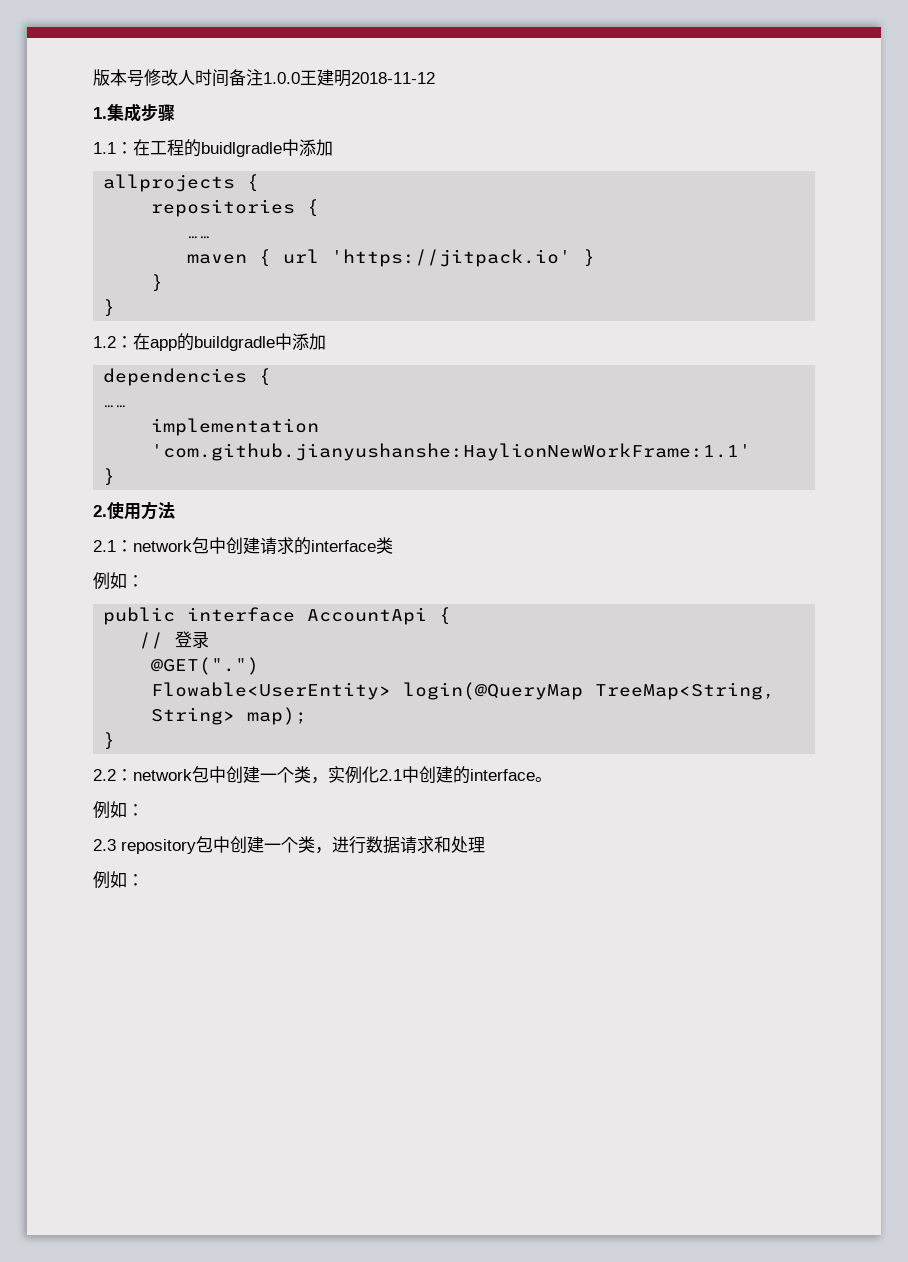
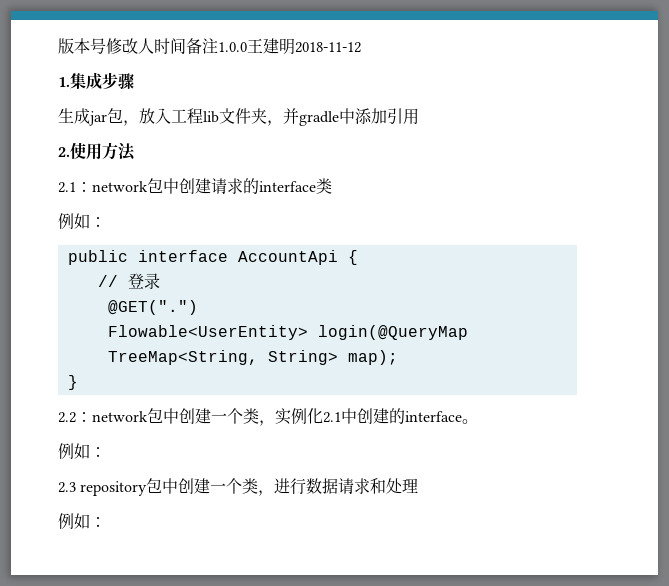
[93,139,333,157] [103,174,260,192] [151,199,320,217] [187,236,212,239] [187,249,596,267] [151,274,164,292] [103,299,116,317] [93,333,326,351] [103,368,272,386] [103,405,128,408] [151,418,320,436] [151,443,752,461] [103,468,116,486] 1.1：在工程的buidlgradle中添加 // allprojects { // repositories { // …… // maven { url 'https://jitpack.io' } // } // } // 1.2：在app的buildgradle中添加 // dependencies { // …… // implementation 'com.github.jianyushanshe:HaylionNewWorkFrame:1.1' // } -> [58,108,419,126] 生成jar包，放入工程lib文件夹，并gradle中添加引用

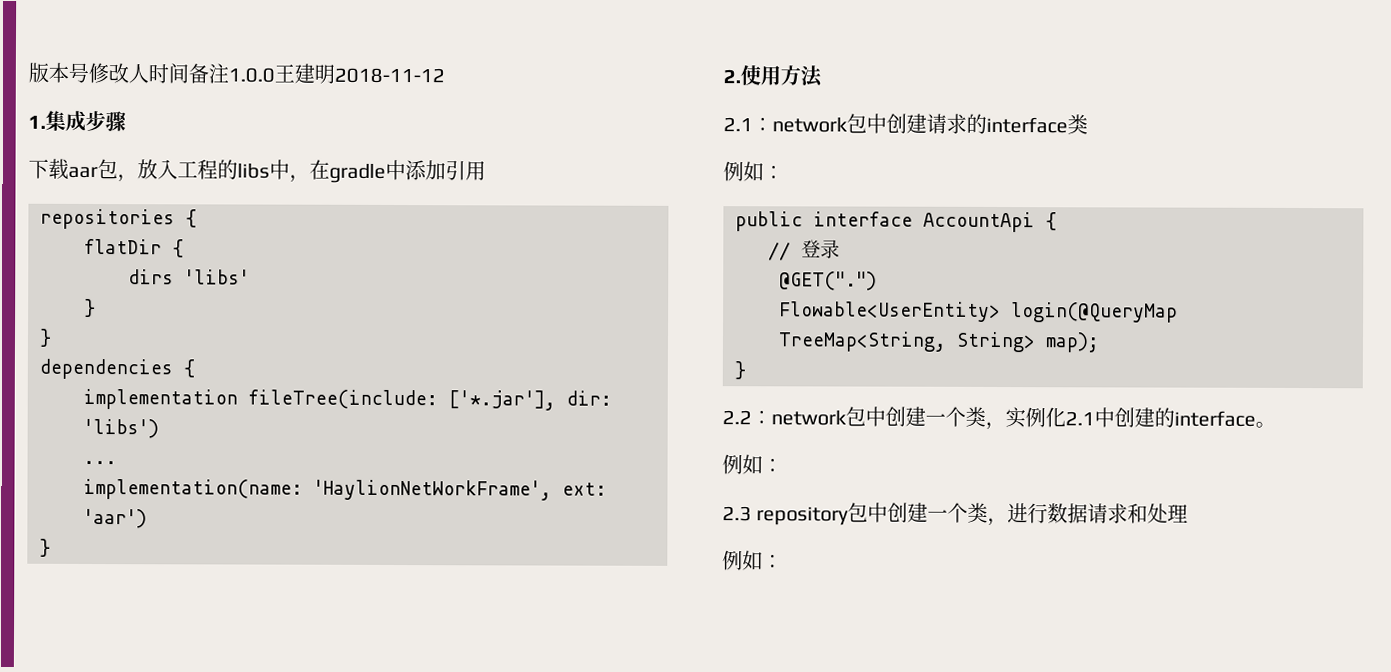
[58,108,107,126] 生成jar -> [28,158,98,180] 下载aar
[203,108,299,126] lib文件夹，并 -> [217,159,330,183] 的libs中，在
(419, 116) none -> [40,208,197,230] [84,238,184,258] [128,269,250,285] [84,298,96,318] [39,328,52,347] [39,358,195,380] [83,388,612,411] [83,418,159,439] [83,460,117,465] [83,478,607,501] [83,508,147,529] [39,538,51,557] // repositories { // flatDir { // dirs 'libs' // } // } // dependencies { // implementation fileTree(include: ['*.jar'], dir: 'libs') // ... // implementation(name: 'HaylionNetWorkFrame', ext: 'aar') // }

